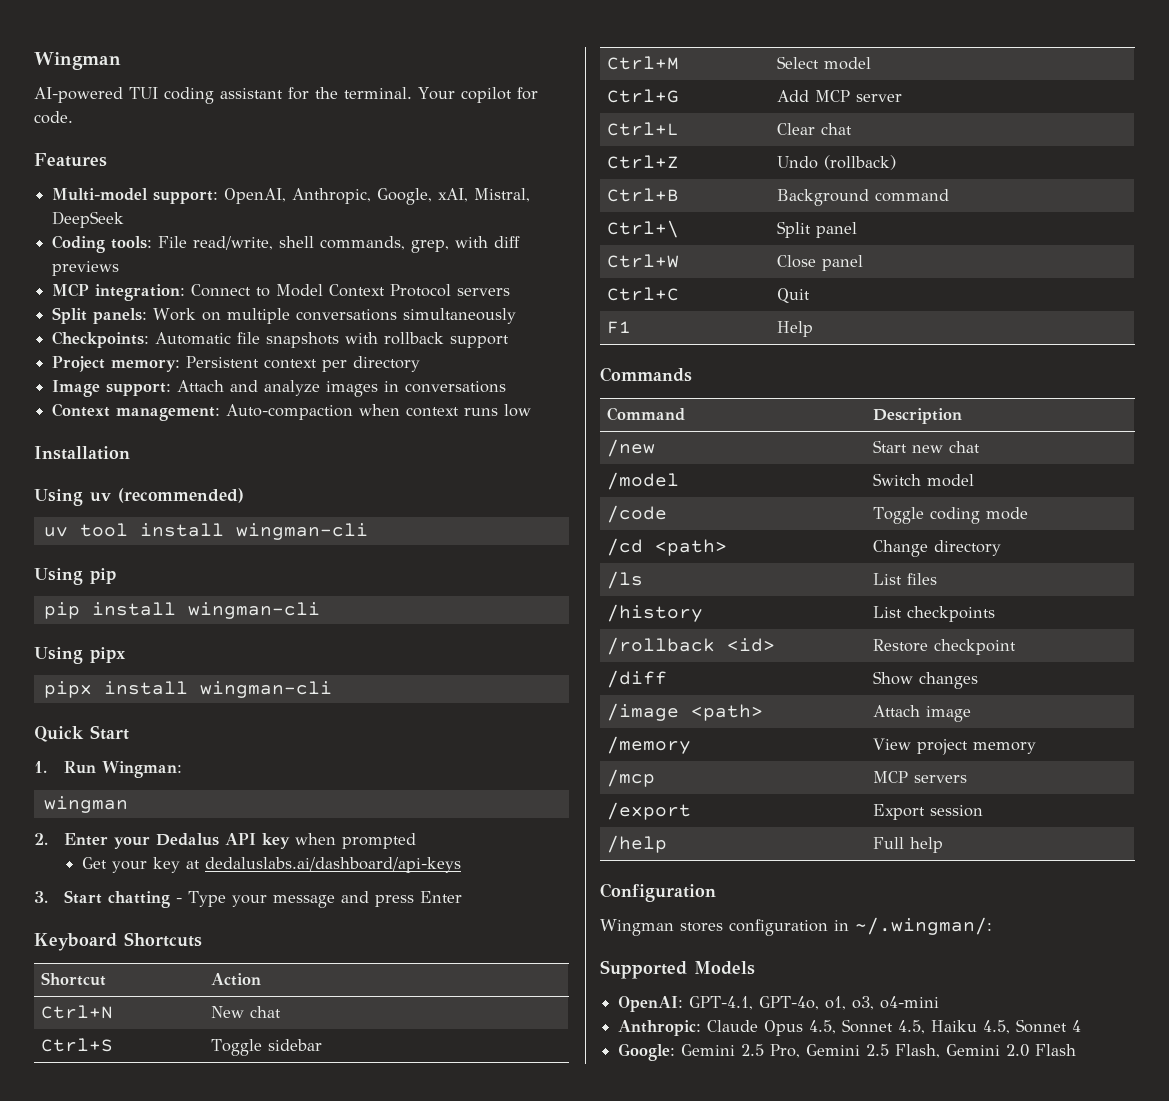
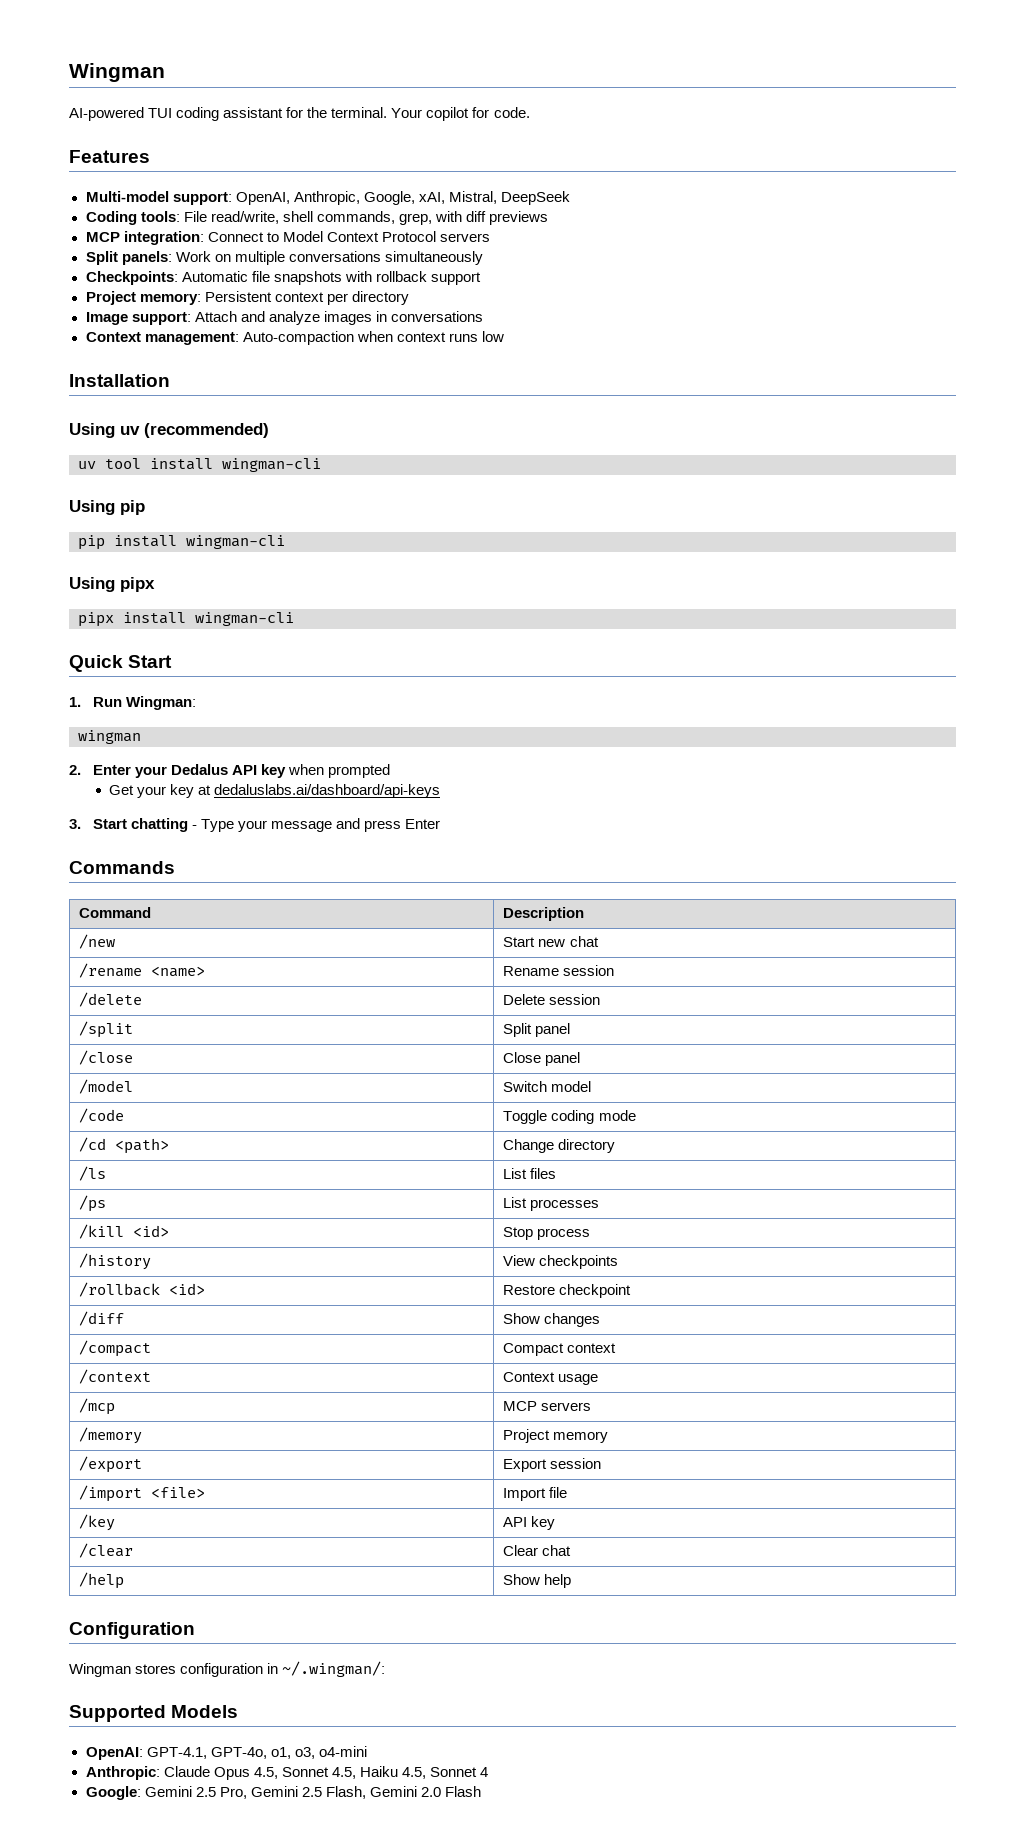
[34,932,202,951] [41,972,107,986] [211,973,262,986] [41,1005,114,1019] [211,1006,282,1018] [41,1038,114,1052] [211,1039,323,1056] [607,56,680,70] [777,56,872,70] [607,89,680,103] [777,90,903,102] [607,122,680,136] [777,123,853,135] [607,155,680,169] [777,155,897,170] [607,188,680,202] [777,189,950,206] [607,220,680,238] [777,221,858,238] [607,254,680,268] [777,255,864,271] [607,287,680,301] [777,288,811,303] [607,321,632,334] [777,321,814,337] // Keyboard Shortcuts // Shortcut | Action // Ctrl+N | New chat // Ctrl+S | Toggle sidebar // Ctrl+M | Select model // Ctrl+G | Add MCP server // Ctrl+L | Clear chat // Ctrl+Z | Undo (rollback) // Ctrl+B | Background command // Ctrl+\ | Split panel // Ctrl+W | Close panel // Ctrl+C | Quit // F1 | Help -> (440, 824) none
(981, 447) none -> [79,963,206,978] [503,965,615,976] [79,992,143,1007] [503,994,601,1005] [79,1021,134,1038] [503,1023,571,1037] [79,1050,134,1065] [503,1052,581,1066] // /rename <name> | Rename session // /delete | Delete session // /split | Split panel // /close | Close panel
(938, 579) none -> [79,1195,107,1212] [503,1197,600,1211] [79,1224,170,1239] [503,1227,591,1240] // /ps | List processes // /kill <id> | Stop process
[873,606,903,618] List -> [503,1255,536,1266] View
[607,703,764,721] [873,705,972,722] [607,736,692,754] [873,738,1037,755] /image <path> | Attach image // /memory | View project memory -> [79,1340,152,1357] [503,1343,617,1356] [79,1369,152,1384] [503,1372,599,1385] /compact | Compact context // /context | Context usage
(968, 779) none -> [79,1427,143,1444] [503,1429,609,1443] // /memory | Project memory
(984, 811) none -> [79,1485,206,1502] [503,1487,568,1501] [79,1514,116,1531] [503,1516,556,1530] [79,1543,134,1558] [503,1545,572,1556] // /import <file> | Import file // /key | API key // /clear | Clear chat
[873,837,905,849] Full -> [503,1574,541,1585] Show

